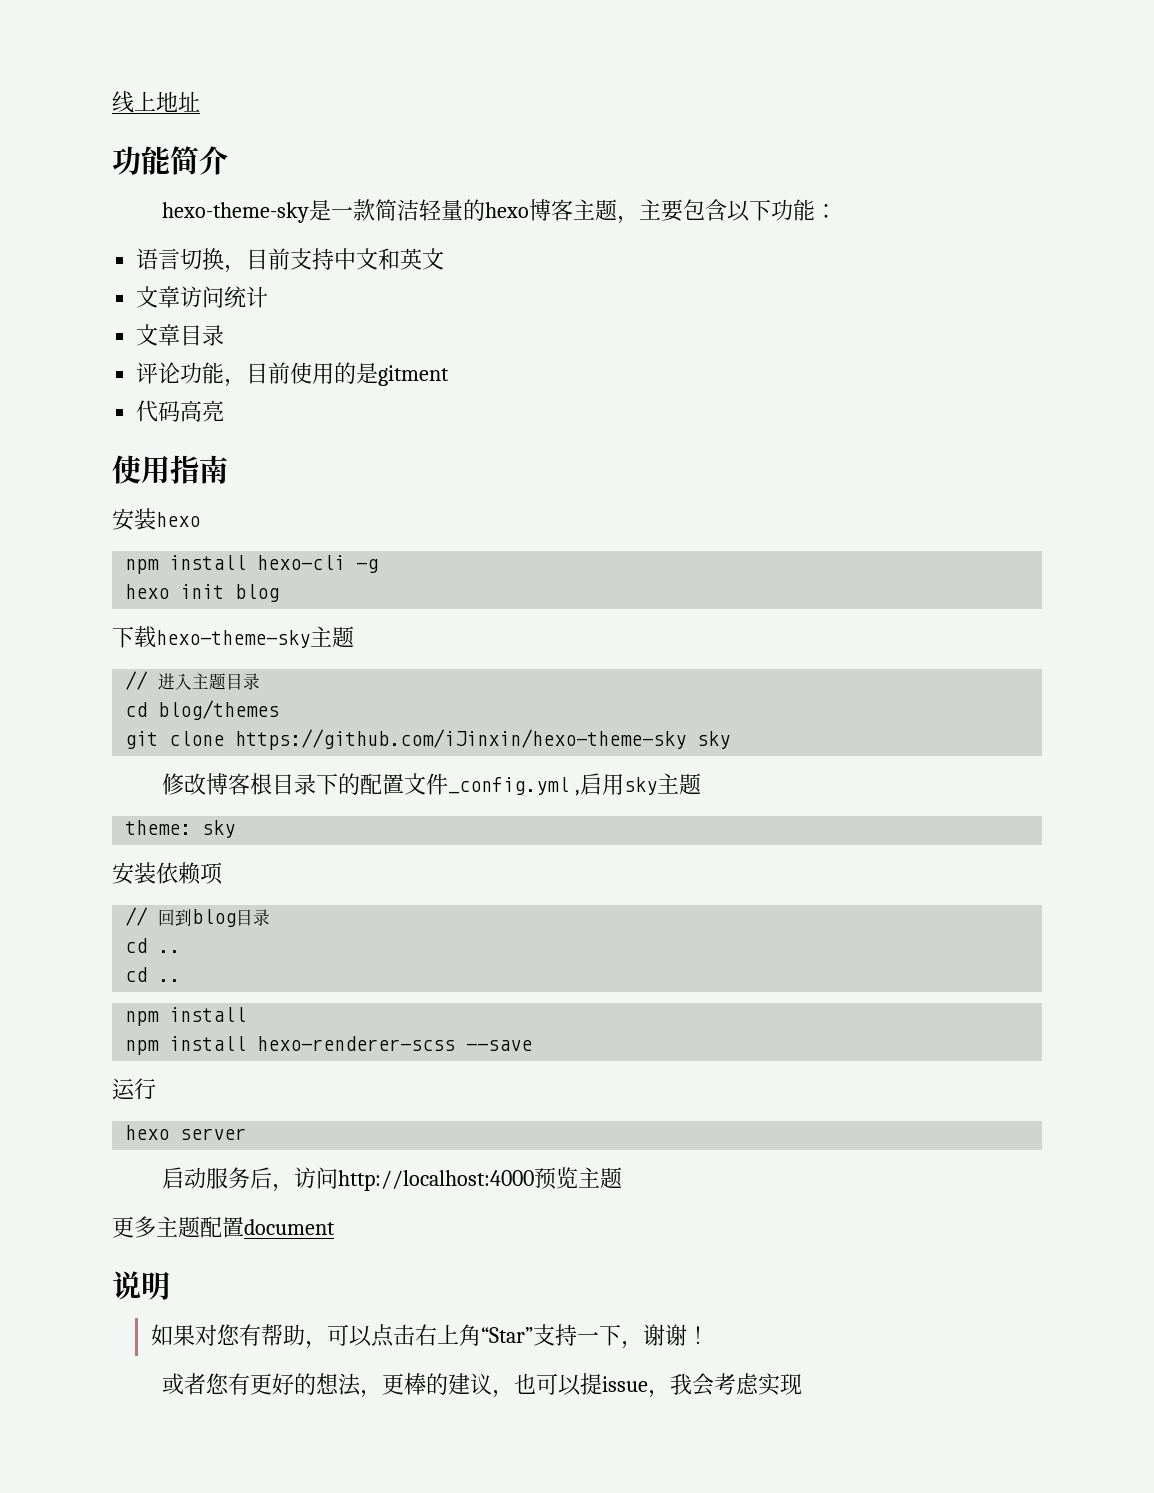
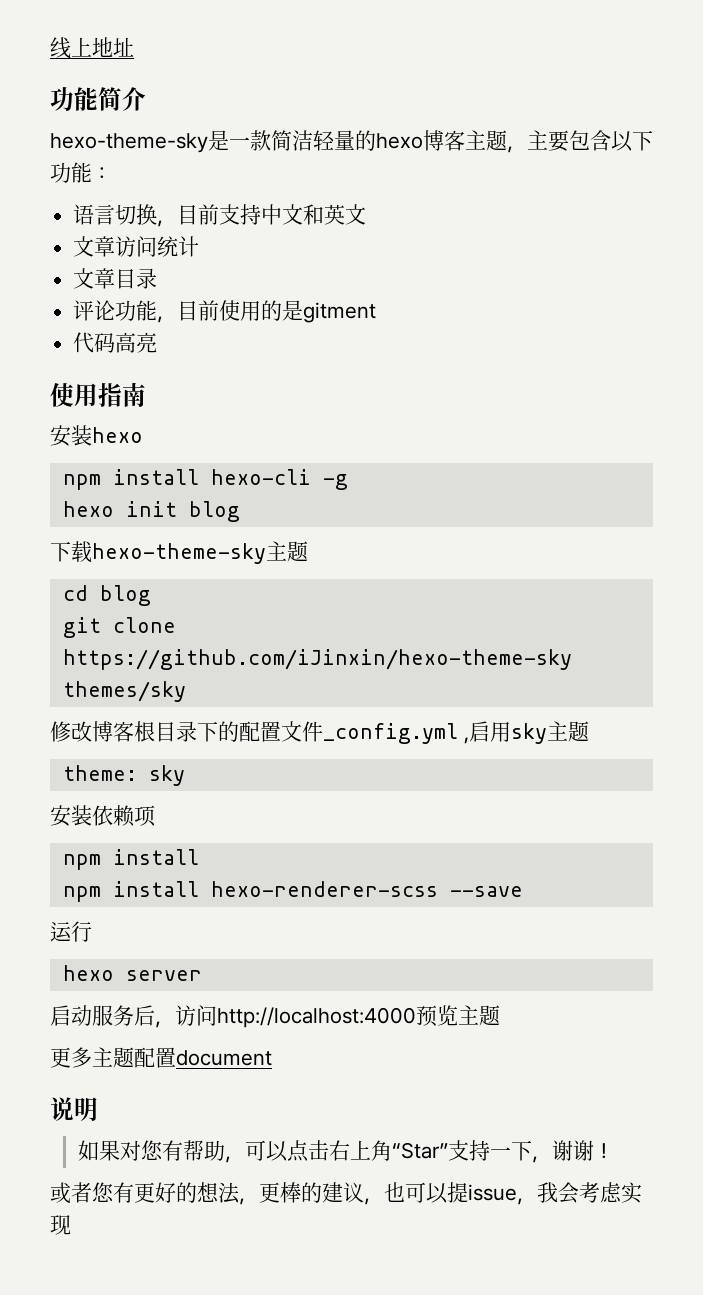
[125,671,261,690] [125,700,280,720] // // 进入主题目录 // cd blog/themes -> [62,585,151,606] // cd blog
[697,731,731,749] sky -> [62,681,186,702] themes/sky
[125,907,271,927] [125,938,181,953] [125,967,181,982] // // 回到blog目录 // cd .. // cd .. -> (156, 816) none

